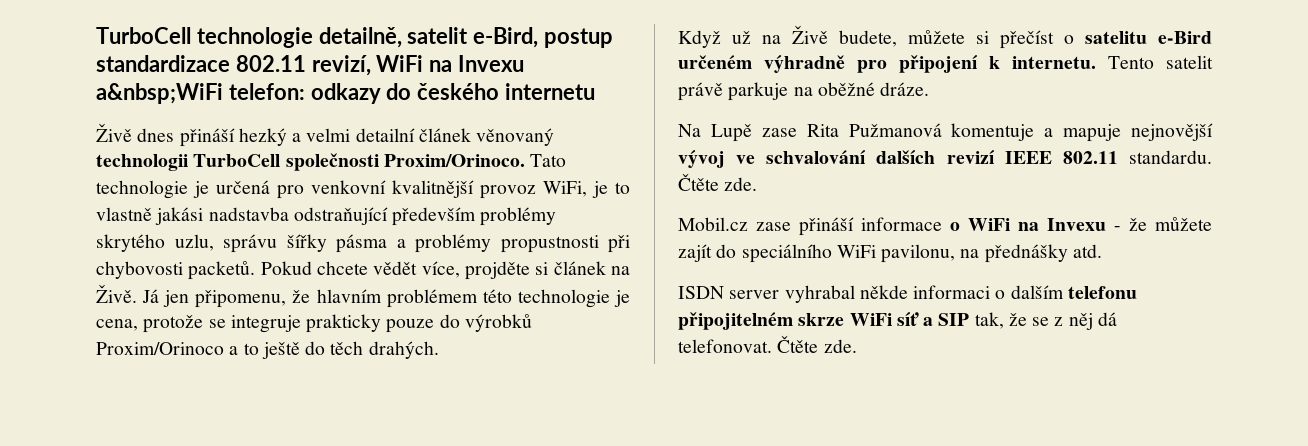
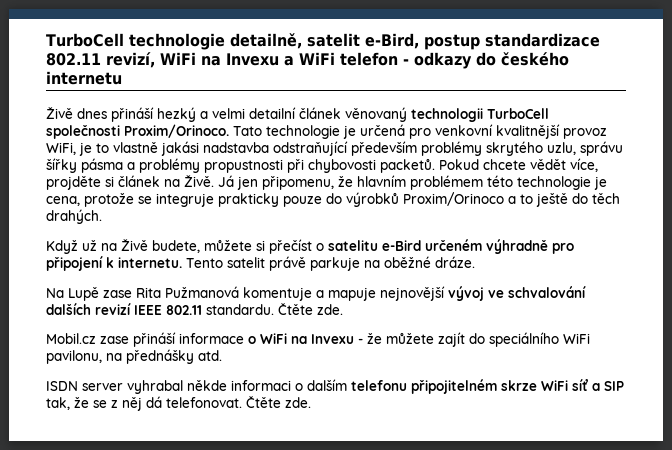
[96,83,305,104] a&nbsp;WiFi telefon: -> [284,52,409,66] a WiFi telefon -

